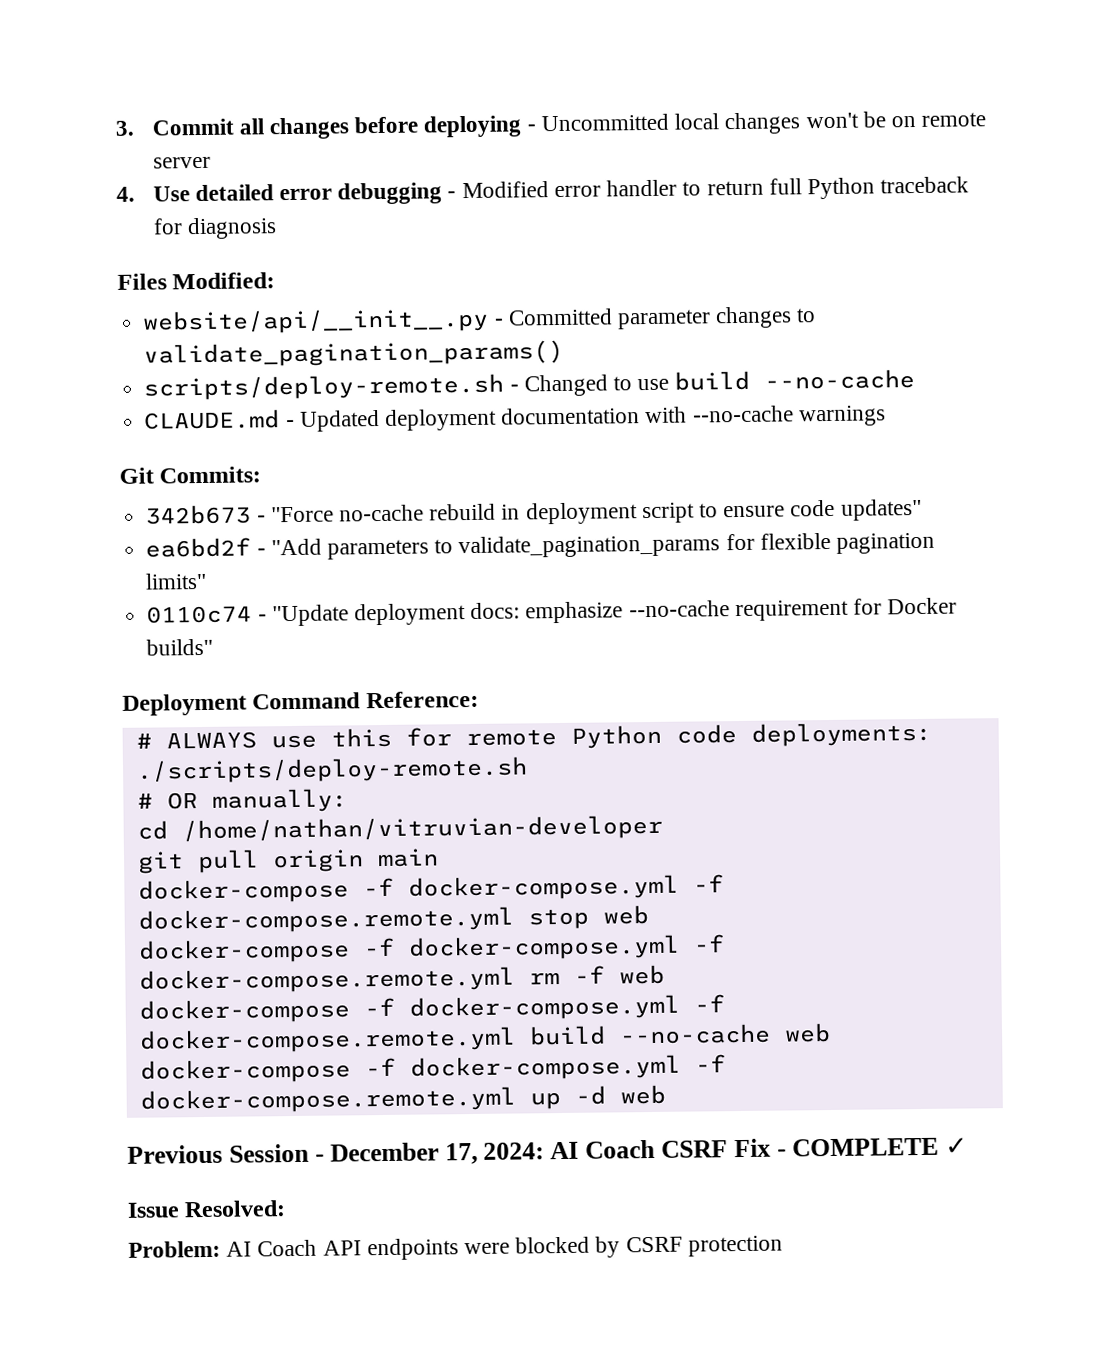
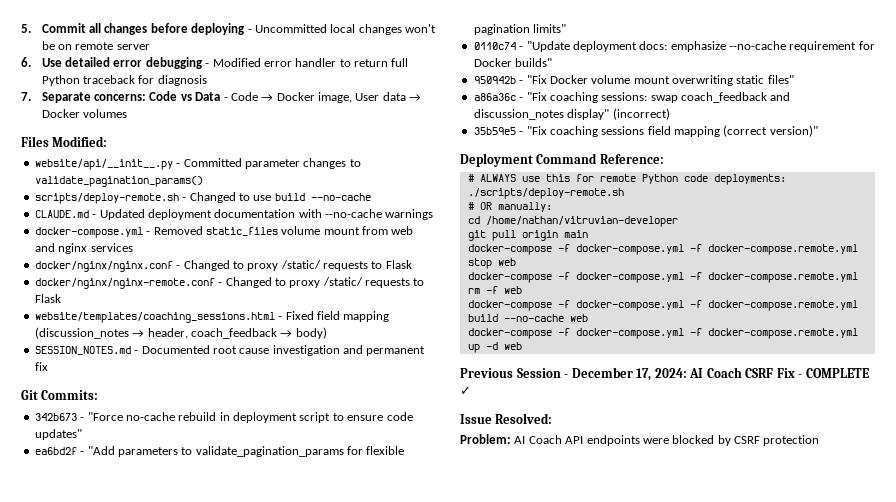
[115,120,134,136] 3. -> [21,24,31,33] 5.
[116,186,135,202] 4. -> [21,57,31,67] 6.
(277, 228) none -> [21,91,422,103] [41,109,128,118] // 7. Separate concerns: Code vs Data - Code → Docker image, User data → Docker volumes
(886, 416) none -> [34,226,414,238] [34,243,133,254] [34,260,412,272] [34,277,425,289] [34,294,61,303] [34,311,390,323] [34,327,327,339] [34,345,426,356] [34,362,48,371] // docker-compose.yml - Removed static_files volume mount from web and nginx services // docker/nginx/nginx.conf - Changed to proxy /static/ requests to Flask // docker/nginx/nginx-remote.conf - Changed to proxy /static/ requests to Flask // website/templates/coaching_sessions.html - Fixed field mapping (discussion_notes → header, coach_feedback → body) // SESSION_NOTES.md - Documented root cause investigation and permanent fix
(214, 647) none -> [473,75,794,86] [473,92,791,103] [473,108,670,120] [473,125,818,137] // 950942b - "Fix Docker volume mount overwriting static files" // a86a36c - "Fix coaching sessions: swap coach_feedback and discussion_notes display" (incorrect) // 35b59e5 - "Fix coaching sessions field mapping (correct version)"

